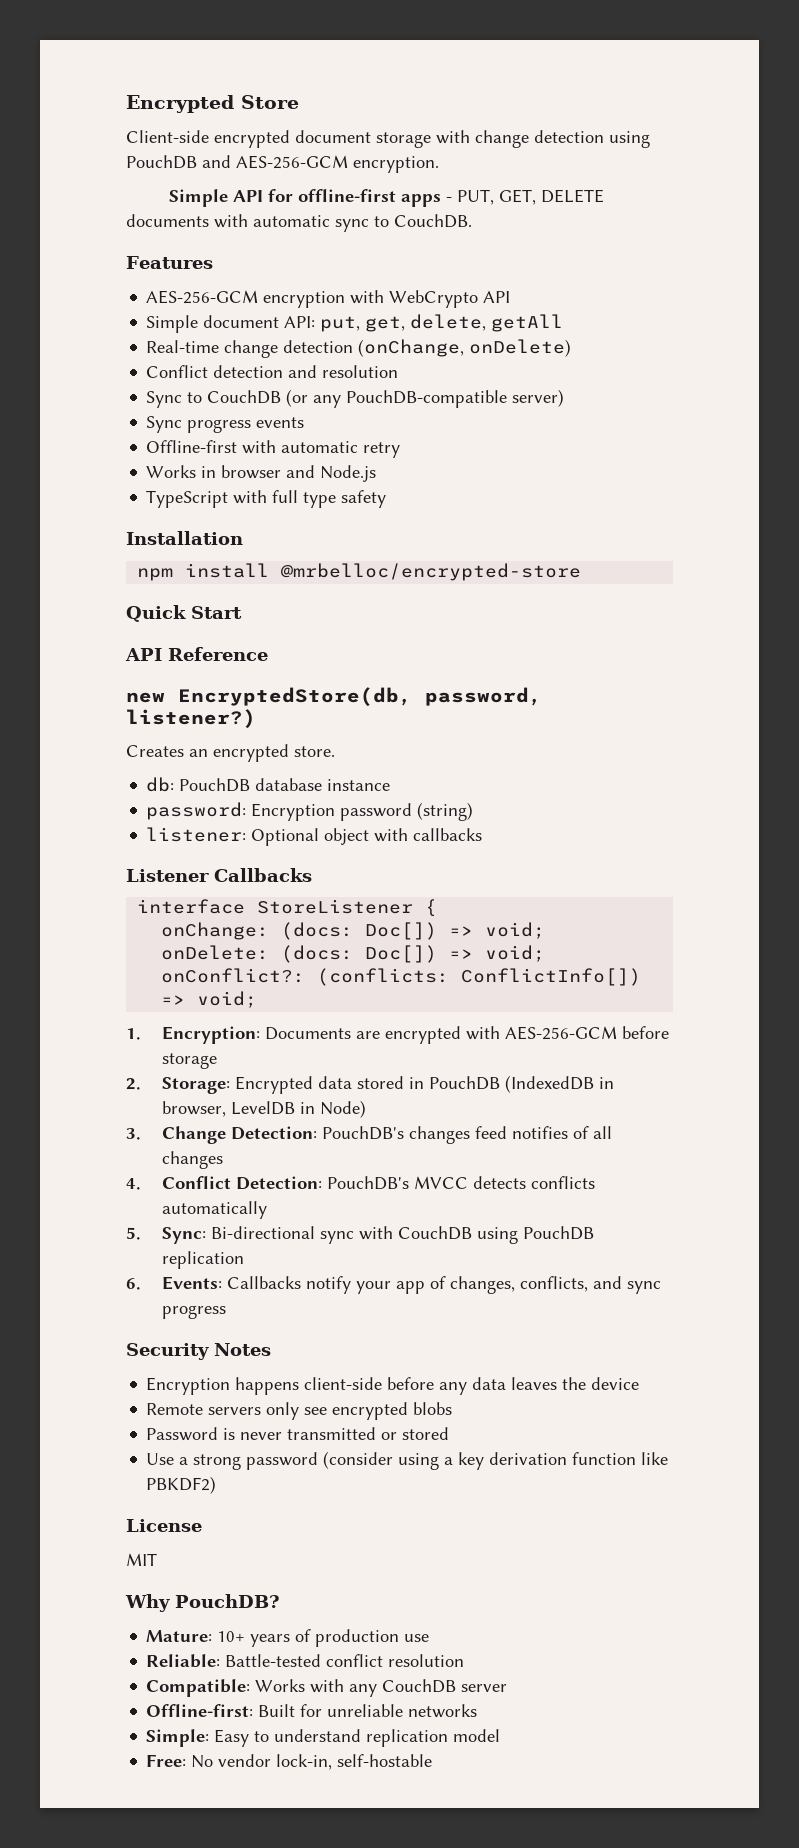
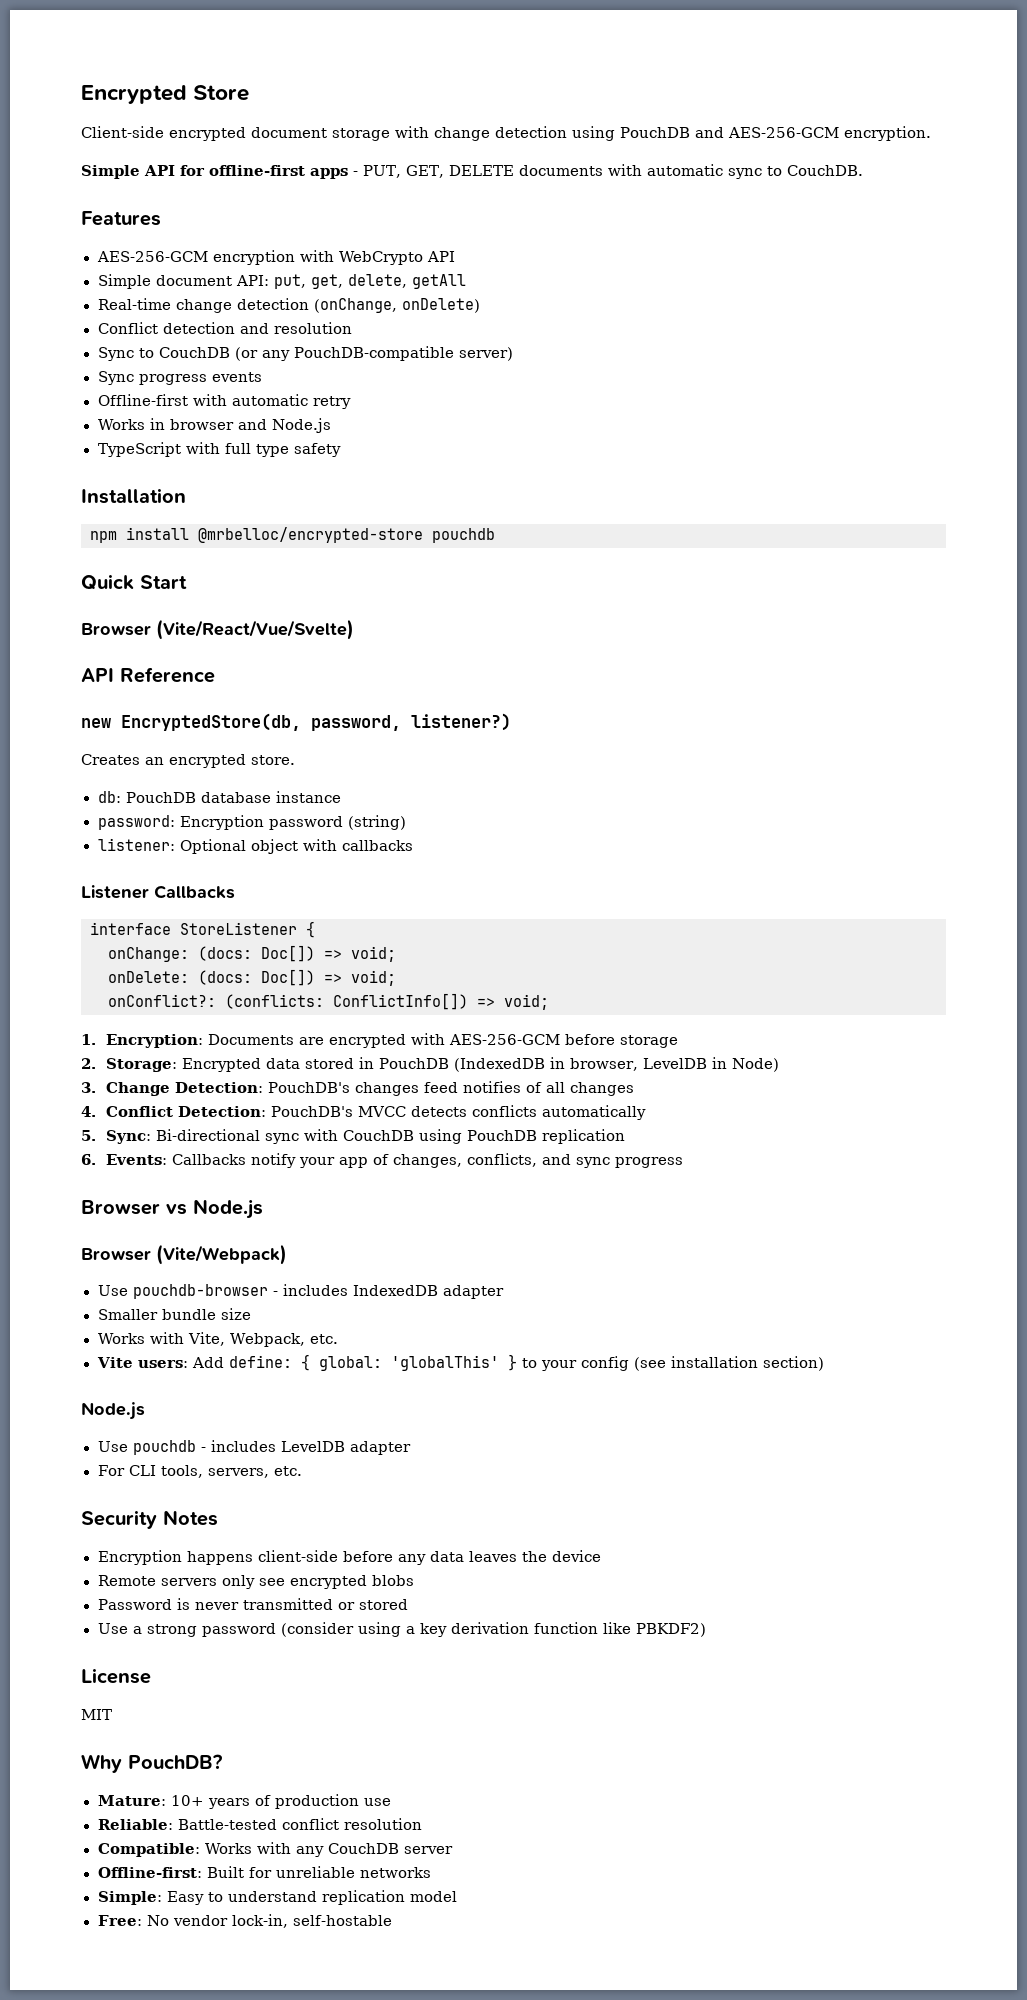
(582, 572) none -> [432,528,495,543] pouchdb
(242, 612) none -> [81,619,354,640] // Browser (Vite/React/Vue/Svelte)
(226, 1312) none -> [81,1199,263,1219] [81,1244,287,1265] [97,1284,504,1299] [97,1308,251,1320] [97,1332,339,1347] [96,1354,824,1371] [81,1402,145,1420] [97,1440,411,1455] [97,1465,302,1478] // Browser vs Node.js // Browser (Vite/Webpack) // Use pouchdb-browser - includes IndexedDB adapter // Smaller bundle size // Works with Vite, Webpack, etc. // Vite users: Add define: { global: 'globalThis' } to your config (see installation section) // Node.js // Use pouchdb - includes LevelDB adapter // For CLI tools, servers, etc.

